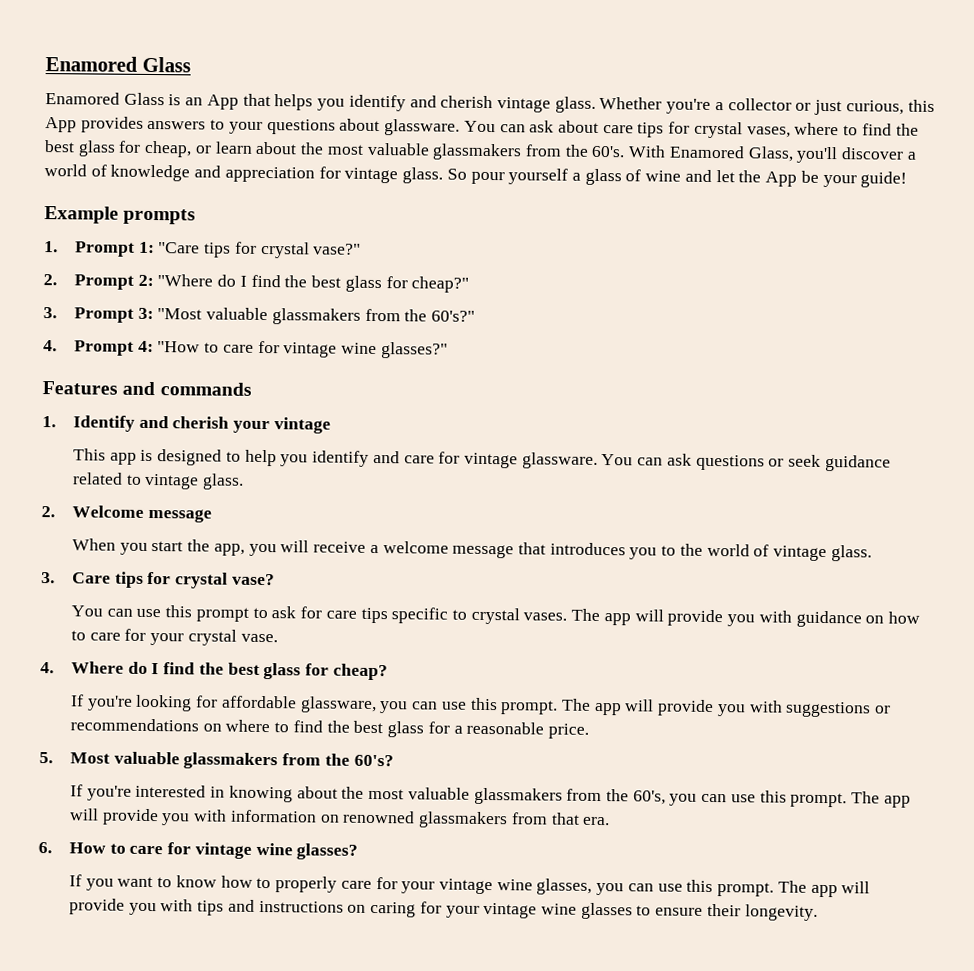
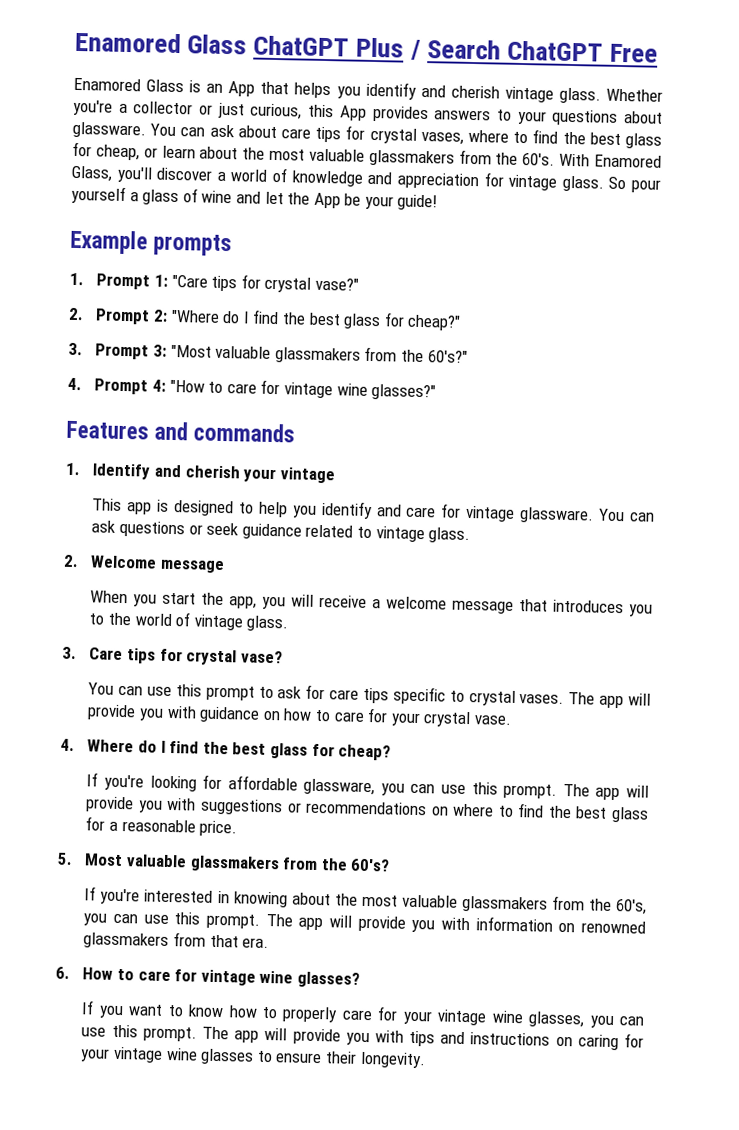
[45,56,191,73] Enamored Glass -> [74,31,659,63] Enamored Glass ChatGPT Plus / Search ChatGPT Free

